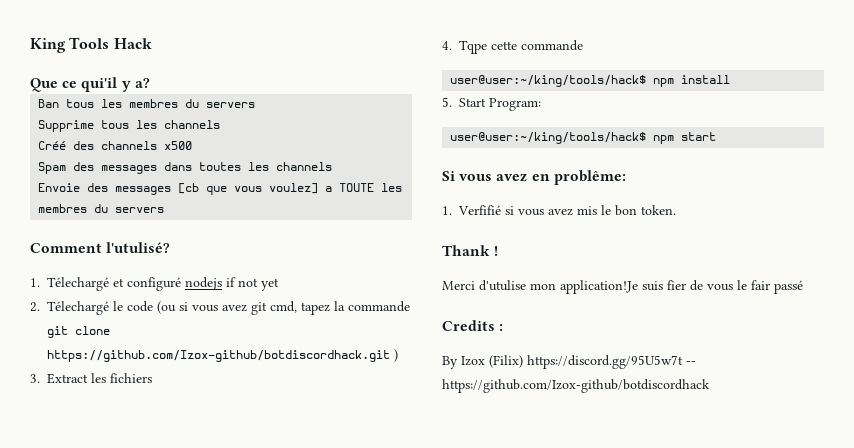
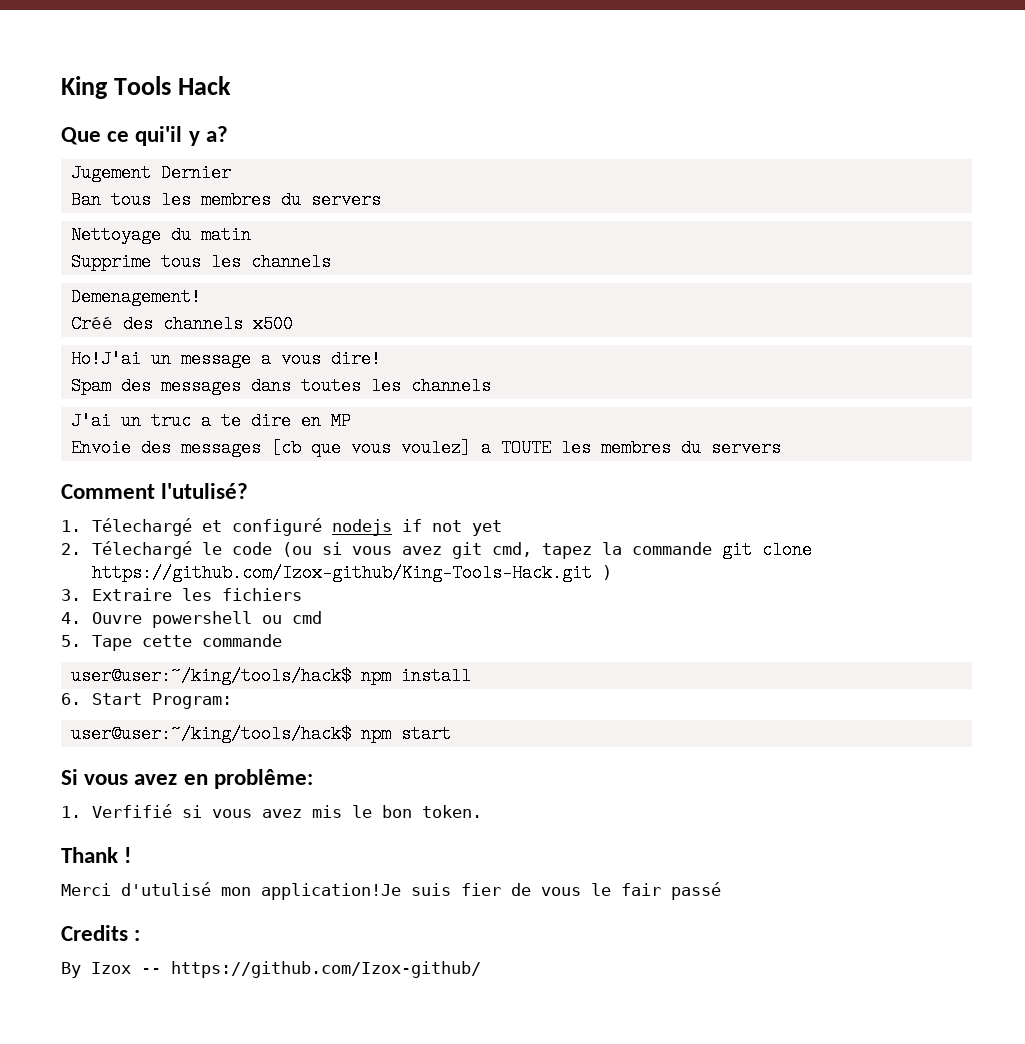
(150, 83) none -> [70,164,231,182] // Jugement Dernier
(256, 105) none -> [70,226,251,244] // Nettoyage du matin
(221, 124) none -> [70,288,201,306] // Demenagement!
(193, 145) none -> [70,350,381,368] // Ho!J'ai un message a vous dire!
(333, 166) none -> [70,412,351,430] // J'ai un truc a te dire en MP
[47,350,390,362] https://github.com/Izox-github/botdiscordhack.git -> [91,564,592,582] https://github.com/Izox-github/King-Tools-Hack.git
[47,373,88,384] Extract -> [91,588,172,601] Extraire
[459,40,487,54] Tqpe -> [91,611,322,628] [61,635,132,651] Ouvre powershell ou cmd // 5. Tape
[442,97,452,107] 5. -> [61,693,81,705] 6.
[479,280,526,291] d'utulise -> [121,882,211,896] d'utulisé
[489,355,696,369] [442,379,710,393] (Filix) https://discord.gg/95U5w7t -- https://github.com/Izox-github/botdiscordhack -> [141,961,481,978] -- https://github.com/Izox-github/

